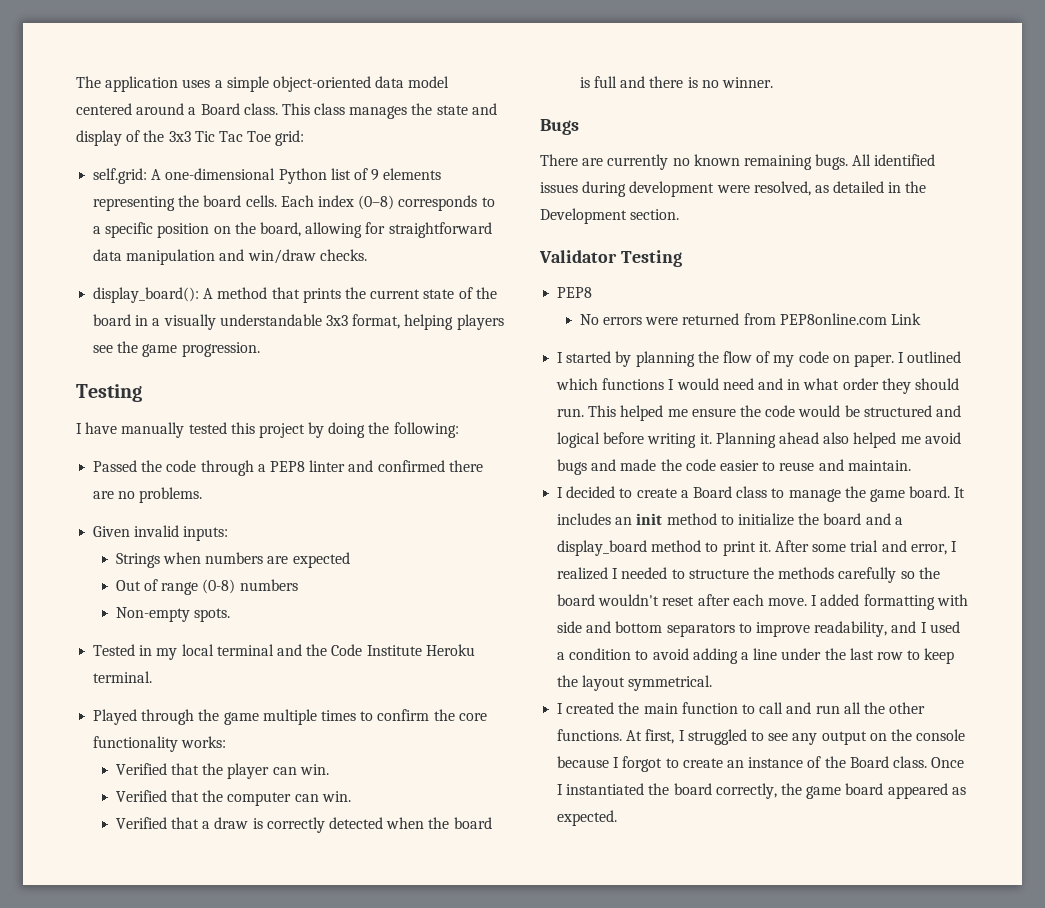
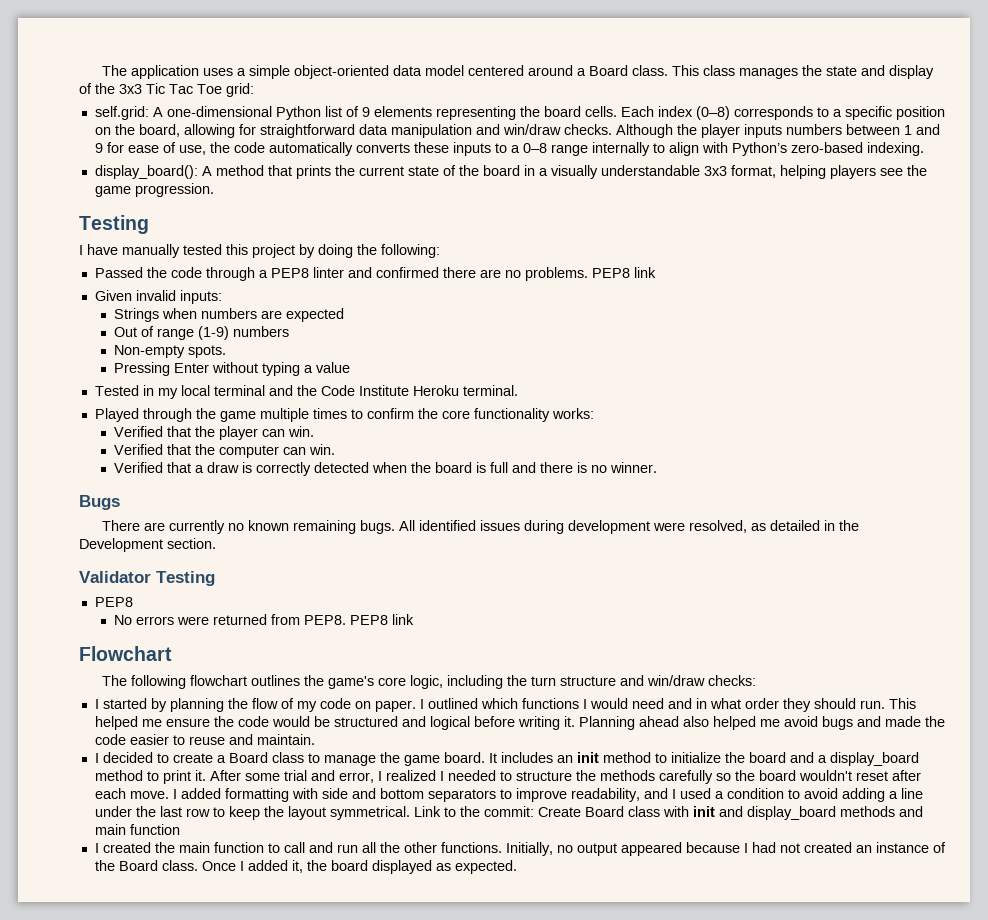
(367, 255) none -> [615,124,940,138] [94,142,924,156] Although the player inputs numbers between 1 and 9 for ease of use, the code automatically converts these inputs to a 0–8 range internally to align with Python’s zero-based indexing.
(203, 495) none -> [591,267,656,278] PEP8 link
[202,579,236,594] (0-8) -> [198,326,230,340] (1-9)
(231, 615) none -> [114,362,351,376] // Pressing Enter without typing a value
[779,313,922,325] PEP8online.com Link -> [304,614,415,625] [79,646,172,661] [101,675,756,689] PEP8. PEP8 link // Flowchart // The following flowchart outlines the game's core logic, including the turn structure and win/draw checks:
(713, 683) none -> [413,806,923,820] [94,824,180,835] Link to the commit: Create Board class with init and display_board methods and main function
[626,729,966,745] [557,756,723,772] At first, I struggled to see any output on the console because I forgot to create -> [505,842,852,856] Initially, no output appeared because I had not created
[566,783,948,799] instantiated the board correctly, the game board appeared -> [247,860,432,874] added it, the board displayed

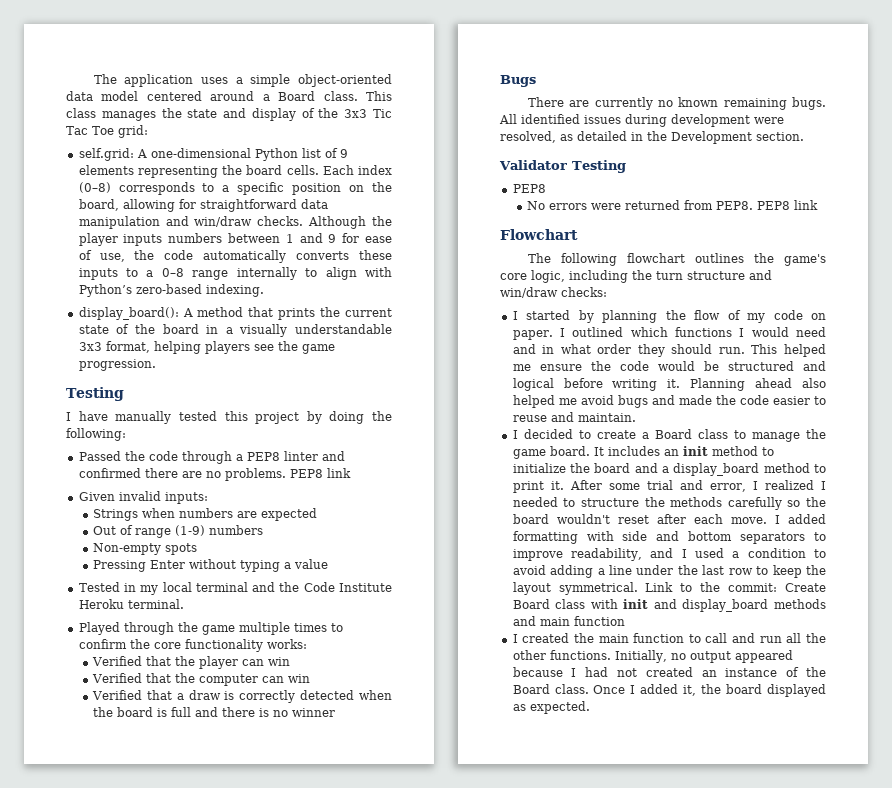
[188,345,227,358] spots. -> [164,543,197,555] spots
[288,426,315,437] win. -> [267,657,290,666] win
[309,444,336,455] win. -> [287,674,310,683] win
[610,462,658,473] winner. -> [291,708,335,717] winner

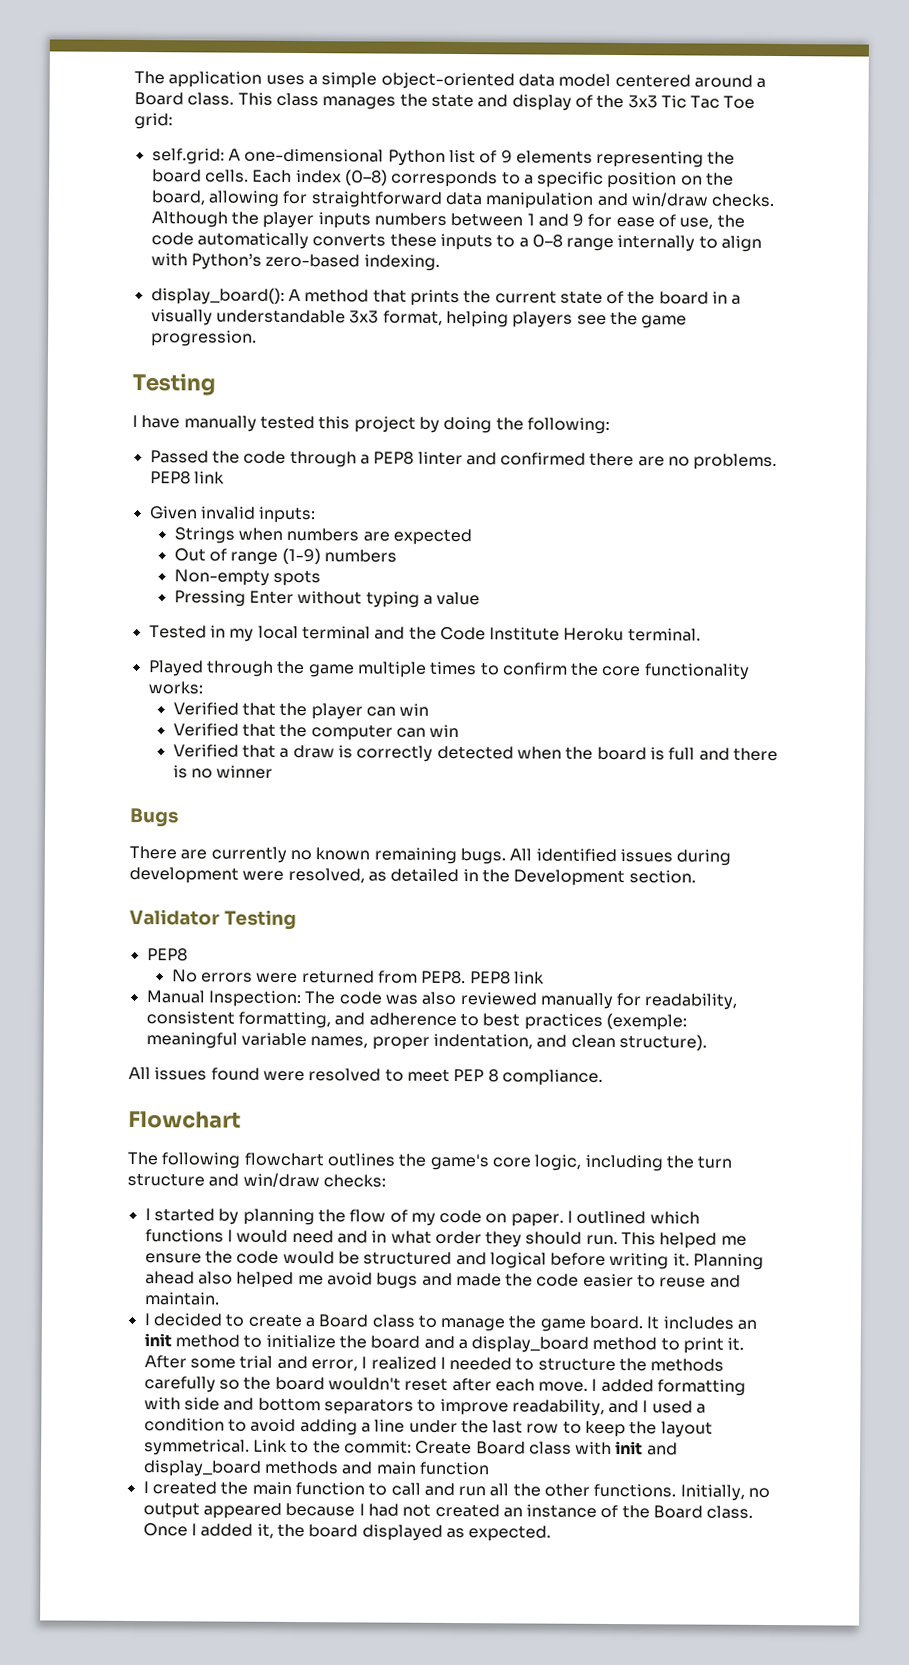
(818, 205) none -> [145,990,738,1010] [145,1011,687,1031] [145,1032,707,1051] [128,1066,603,1086] // Manual Inspection: The code was also reviewed manually for readability, consistent formatting, and adherence to best practices (exemple: meaningful variable names, proper indentation, and clean structure). // All issues found were resolved to meet PEP 8 compliance.

